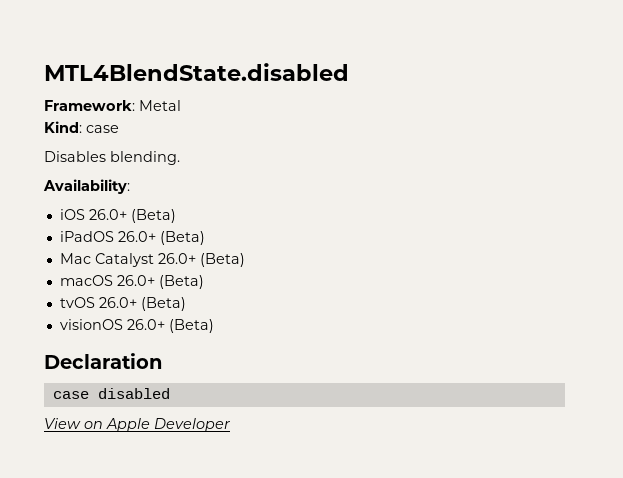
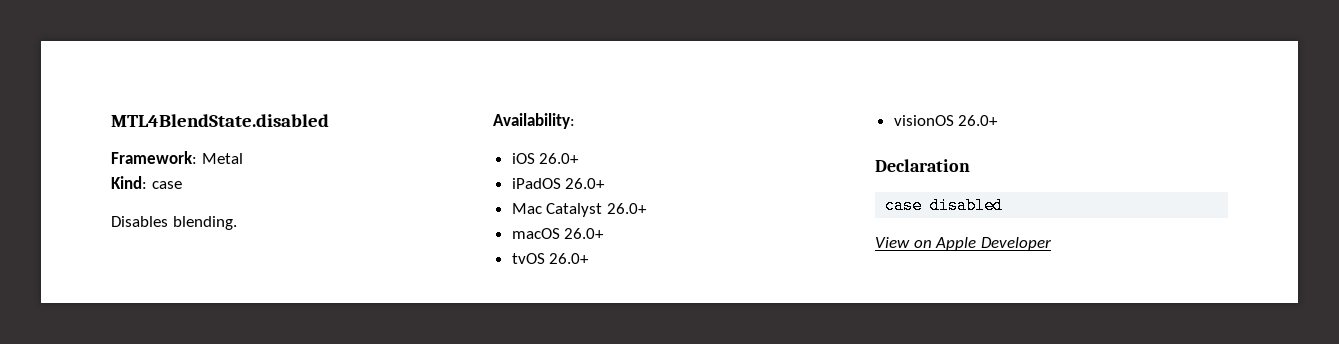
[130,209,176,223] (Beta) -> (580, 158) none
[159,231,205,245] (Beta) -> (606, 183) none
[199,253,245,267] (Beta) -> (647, 208) none
[158,275,204,289] (Beta) -> (605, 233) none
[140,297,186,311] (Beta) -> (590, 258) none
[168,319,214,333] (Beta) -> (999, 120) none

